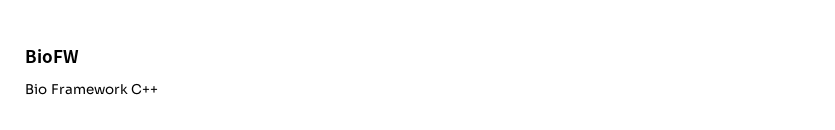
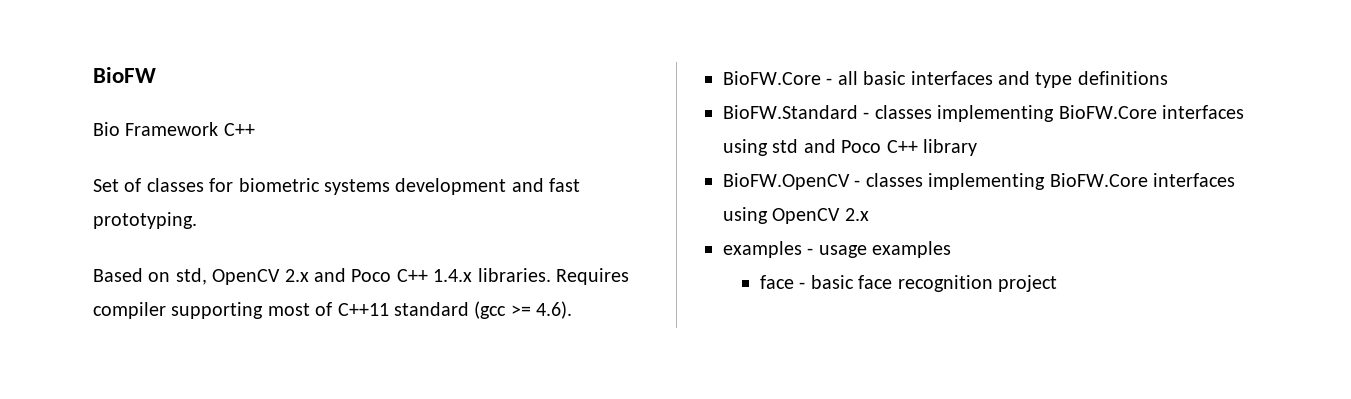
(159, 89) none -> [93,178,581,195] [93,212,197,229] [93,268,629,285] [93,301,573,319] [723,71,1168,88] [723,105,1244,122] [723,139,977,156] [723,173,1235,190] [723,207,869,224] [723,241,952,258] [760,275,1058,292] // Set of classes for biometric systems development and fast prototyping. // Based on std, OpenCV 2.x and Poco C++ 1.4.x libraries. Requires compiler supporting most of C++11 standard (gcc >= 4.6). // BioFW.Core - all basic interfaces and type definitions // BioFW.Standard - classes implementing BioFW.Core interfaces using std and Poco C++ library // BioFW.OpenCV - classes implementing BioFW.Core interfaces using OpenCV 2.x // examples - usage examples // face - basic face recognition project

